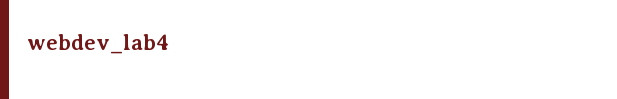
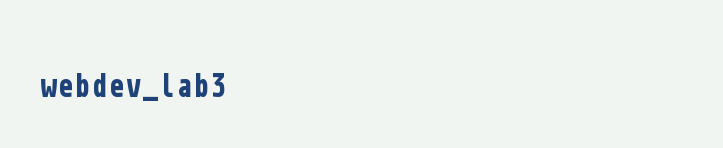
[27,34,169,54] webdev_lab4 -> [39,73,226,101] webdev_lab3

